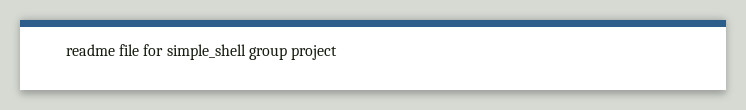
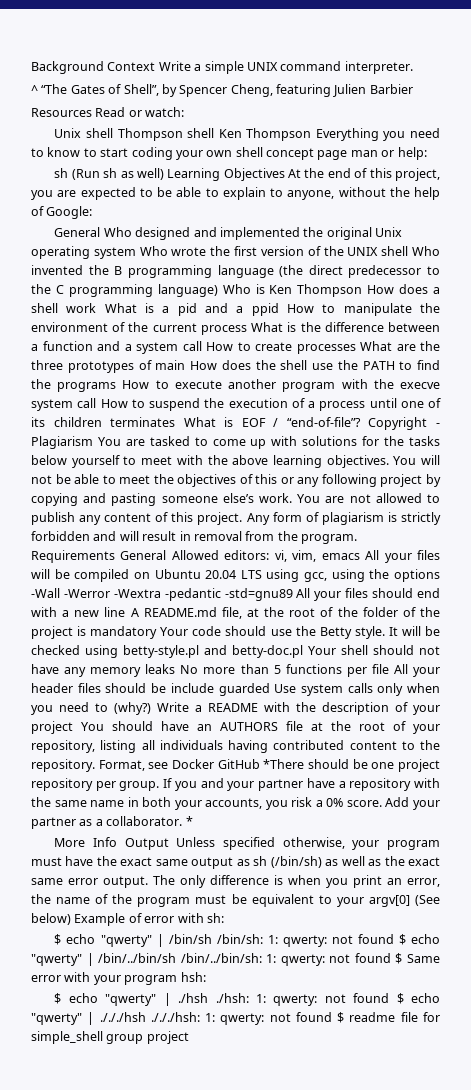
(66, 50) none -> [31,61,413,74] [31,84,413,97] [31,107,185,117] [54,128,440,141] [31,147,427,160] [54,168,441,181] [31,187,440,200] [31,206,93,219] [54,227,403,240] [31,246,440,259] [31,265,440,278] [31,284,440,297] [31,303,440,316] [31,322,441,335] [31,341,440,354] [31,360,440,373] [31,379,441,392] [31,398,441,411] [31,417,440,430] [31,436,441,449] [31,455,440,468] [31,474,442,487] [31,493,440,506] [31,512,441,525] [31,531,357,544] [31,550,441,563] [31,569,440,582] [31,588,441,601] [31,607,441,619] [31,626,440,639] [31,645,440,658] [31,664,440,677] [31,683,440,696] [31,702,440,715] [31,721,440,734] [31,740,440,753] [31,759,441,772] [31,778,441,791] [31,797,441,810] [31,816,193,829] [54,837,440,850] [31,856,440,869] [31,875,440,888] [31,894,440,907] [31,913,224,926] [54,934,440,947] [31,953,440,966] [31,972,206,985] [54,993,440,1006] [31,1012,345,1025] Background Context Write a simple UNIX command interpreter. // ^ “The Gates of Shell”, by Spencer Cheng, featuring Julien Barbier // Resources Read or watch: // Unix shell Thompson shell Ken Thompson Everything you need to know to start coding your own shell concept page man or help: // sh (Run sh as well) Learning Objectives At the end of this project, you are expected to be able to explain to anyone, without the help of Google: // General Who designed and implemented the original Unix operating system Who wrote the first version of the UNIX shell Who invented the B programming language (the direct predecessor to the C programming language) Who is Ken Thompson How does a shell work What is a pid and a ppid How to manipulate the environment of the current process What is the difference between a function and a system call How to create processes What are the three prototypes of main How does the shell use the PATH to find the programs How to execute another program with the execve system call How to suspend the execution of a process until one of its children terminates What is EOF / “end-of-file”? Copyright - Plagiarism You are tasked to come up with solutions for the tasks below yourself to meet with the above learning objectives. You will not be able to meet the objectives of this or any following project by copying and pasting someone else’s work. You are not allowed to publish any content of this project. Any form of plagiarism is strictly forbidden and will result in removal from the program. Requirements General Allowed editors: vi, vim, emacs All your files will be compiled on Ubuntu 20.04 LTS using gcc, using the options -Wall -Werror -Wextra -pedantic -std=gnu89 All your files should end with a new line A README.md file, at the root of the folder of the project is mandatory Your code should use the Betty style. It will be checked using betty-style.pl and betty-doc.pl Your shell should not have any memory leaks No more than 5 functions per file All your header files should be include guarded Use system calls only when you need to (why?) Write a README with the description of your project You should have an AUTHORS file at the root of your repository, listing all individuals having contributed content to the repository. Format, see Docker GitHub *There should be one project repository per group. If you and your partner have a repository with the same name in both your accounts, you risk a 0% score. Add your partner as a collaborator. * // More Info Output Unless specified otherwise, your program must have the exact same output as sh (/bin/sh) as well as the exact same error output. The only difference is when you print an error, the name of the program must be equivalent to your argv[0] (See below) Example of error with sh: // $ echo "qwerty" | /bin/sh /bin/sh: 1: qwerty: not found $ echo "qwerty" | /bin/../bin/sh /bin/../bin/sh: 1: qwerty: not found $ Same error with your program hsh: // $ echo "qwerty" | ./hsh ./hsh: 1: qwerty: not found $ echo "qwerty" | ./././hsh ./././hsh: 1: qwerty: not found $

